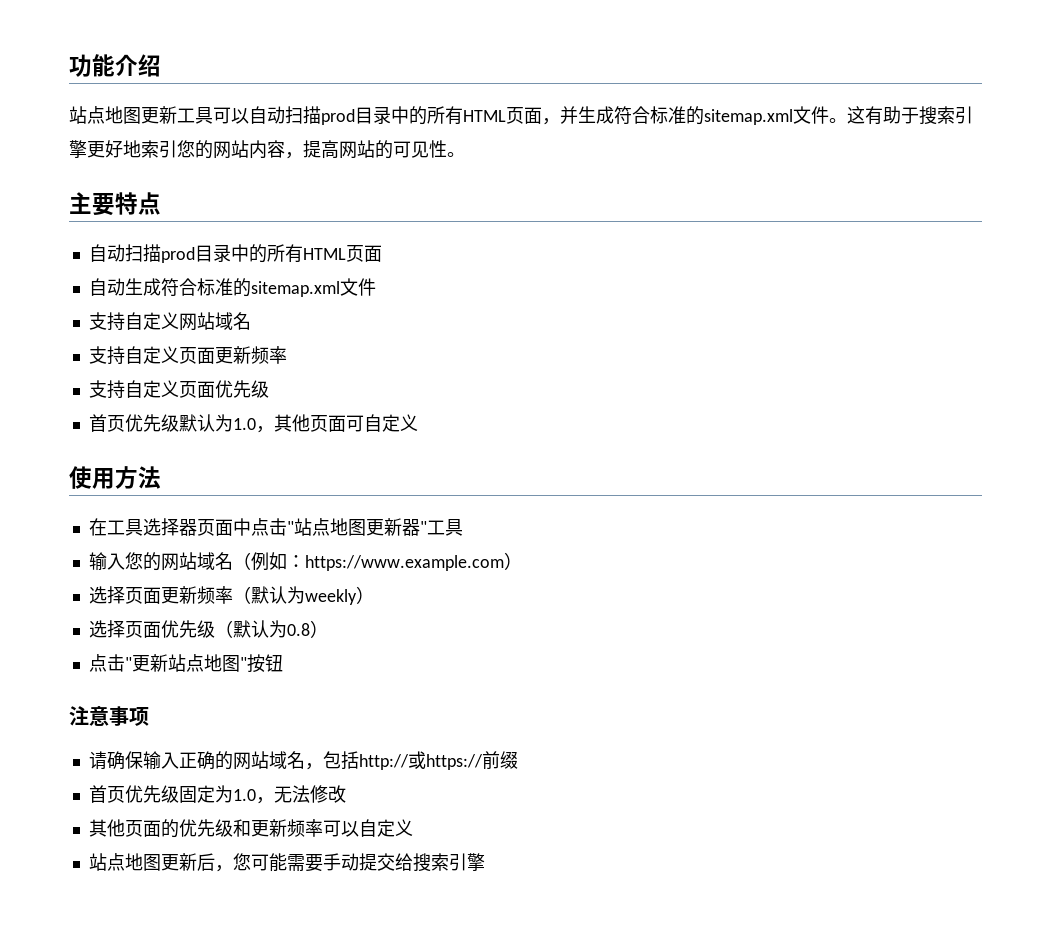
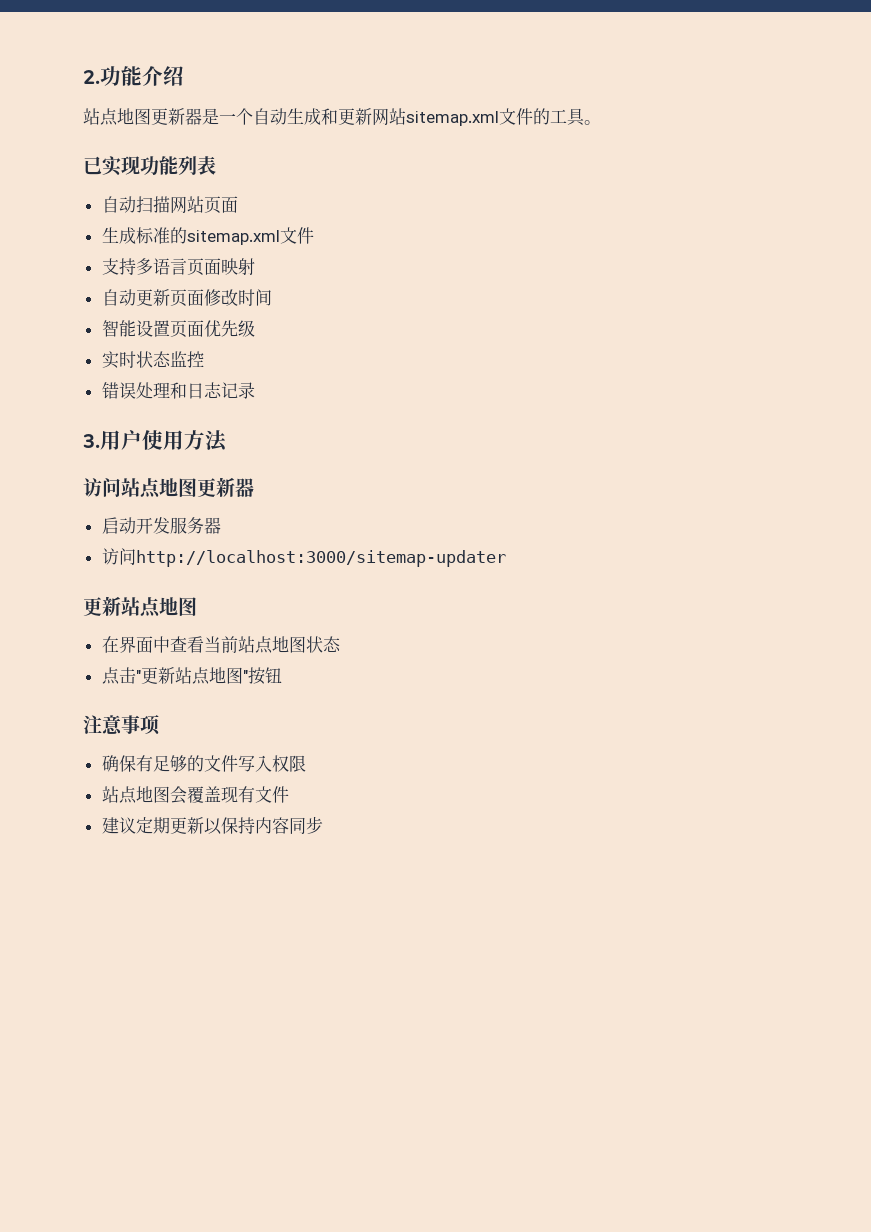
(69, 65) none -> [83,70,100,84] 2.
[177,106,973,125] [69,140,465,159] [69,192,161,216] [88,244,382,263] [88,278,197,297] 工具可以自动扫描prod目录中的所有HTML页面，并生成符合标准的sitemap.xml文件。这有助于搜索引擎更好地索引您的网站内容，提高网站的可见性。 // 主要特点 // 自动扫描prod目录中的所有HTML页面 // 自动生成符合 -> [185,108,601,126] [83,156,216,176] [101,196,238,214] [101,227,136,244] 器是一个自动生成和更新网站sitemap.xml文件的工具。 // 已实现功能列表 // 自动扫描网站页面 // 生成
[124,312,251,331] [88,346,287,365] [88,380,269,399] [88,414,418,433] [69,466,161,489] [88,518,463,536] [88,552,522,571] [88,586,374,605] [88,620,328,638] 自定义网站域名 // 支持自定义页面更新频率 // 支持自定义页面优先级 // 首页优先级默认为1.0，其他页面可自定义 // 使用方法 // 在工具选择器页面中点击"站点地图更新器"工具 // 输入您的网站域名（例如：https://www.example.com） // 选择页面更新频率（默认为weekly） // 选择页面优先级（默认为0.8） -> [135,258,255,276] [101,289,272,307] [101,320,255,338] [101,351,204,369] [101,382,255,399] [82,430,228,452] [83,477,254,499] [101,517,221,534] [101,548,506,567] [83,596,197,618] [101,636,341,654] 多语言页面映射 // 自动更新页面修改时间 // 智能设置页面优先级 // 实时状态监控 // 错误处理和日志记录 // 3.用户使用方法 // 访问站点地图更新器 // 启动开发服务器 // 访问http://localhost:3000/sitemap-updater // 更新站点地图 // 在界面中查看当前站点地图状态
[88,751,518,770] [88,785,346,804] [88,819,413,838] [88,853,485,872] 请确保输入正确的网站域名，包括http://或https://前缀 // 首页优先级固定为1.0，无法修改 // 其他页面的优先级和更新频率可以自定义 // 站点地图更新后，您可能需要手动提交给搜索引擎 -> [101,755,306,772] [101,786,289,804] [101,816,323,835] 确保有足够的文件写入权限 // 站点地图会覆盖现有文件 // 建议定期更新以保持内容同步

